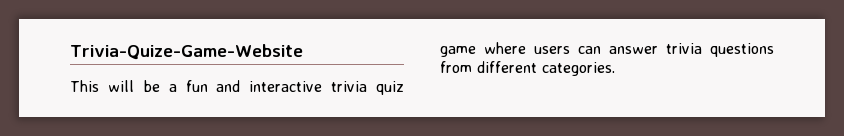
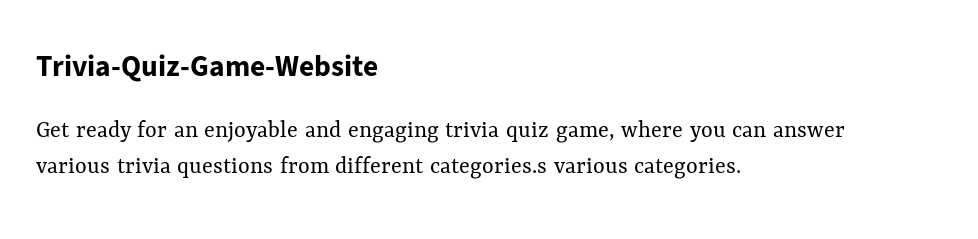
[70,44,303,60] [70,80,404,95] [440,42,570,57] Trivia-Quize-Game-Website // This will be a fun and interactive trivia quiz game where users -> [36,54,378,82] [36,120,726,143] Trivia-Quiz-Game-Website // Get ready for an enjoyable and engaging trivia quiz game, where you
(658, 50) none -> [36,158,110,173] various
(537, 67) none -> [430,158,628,179] categories.s various

